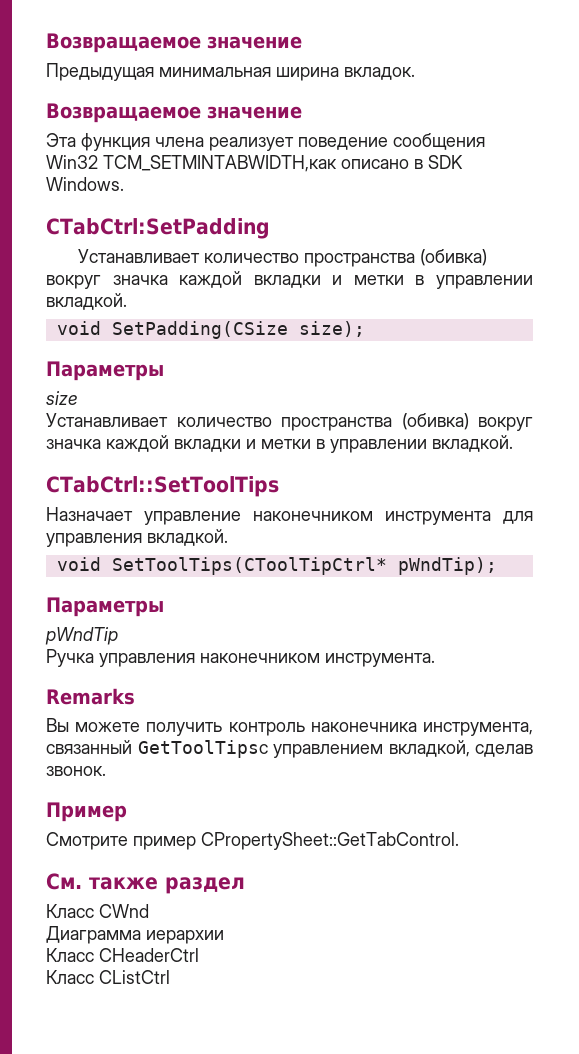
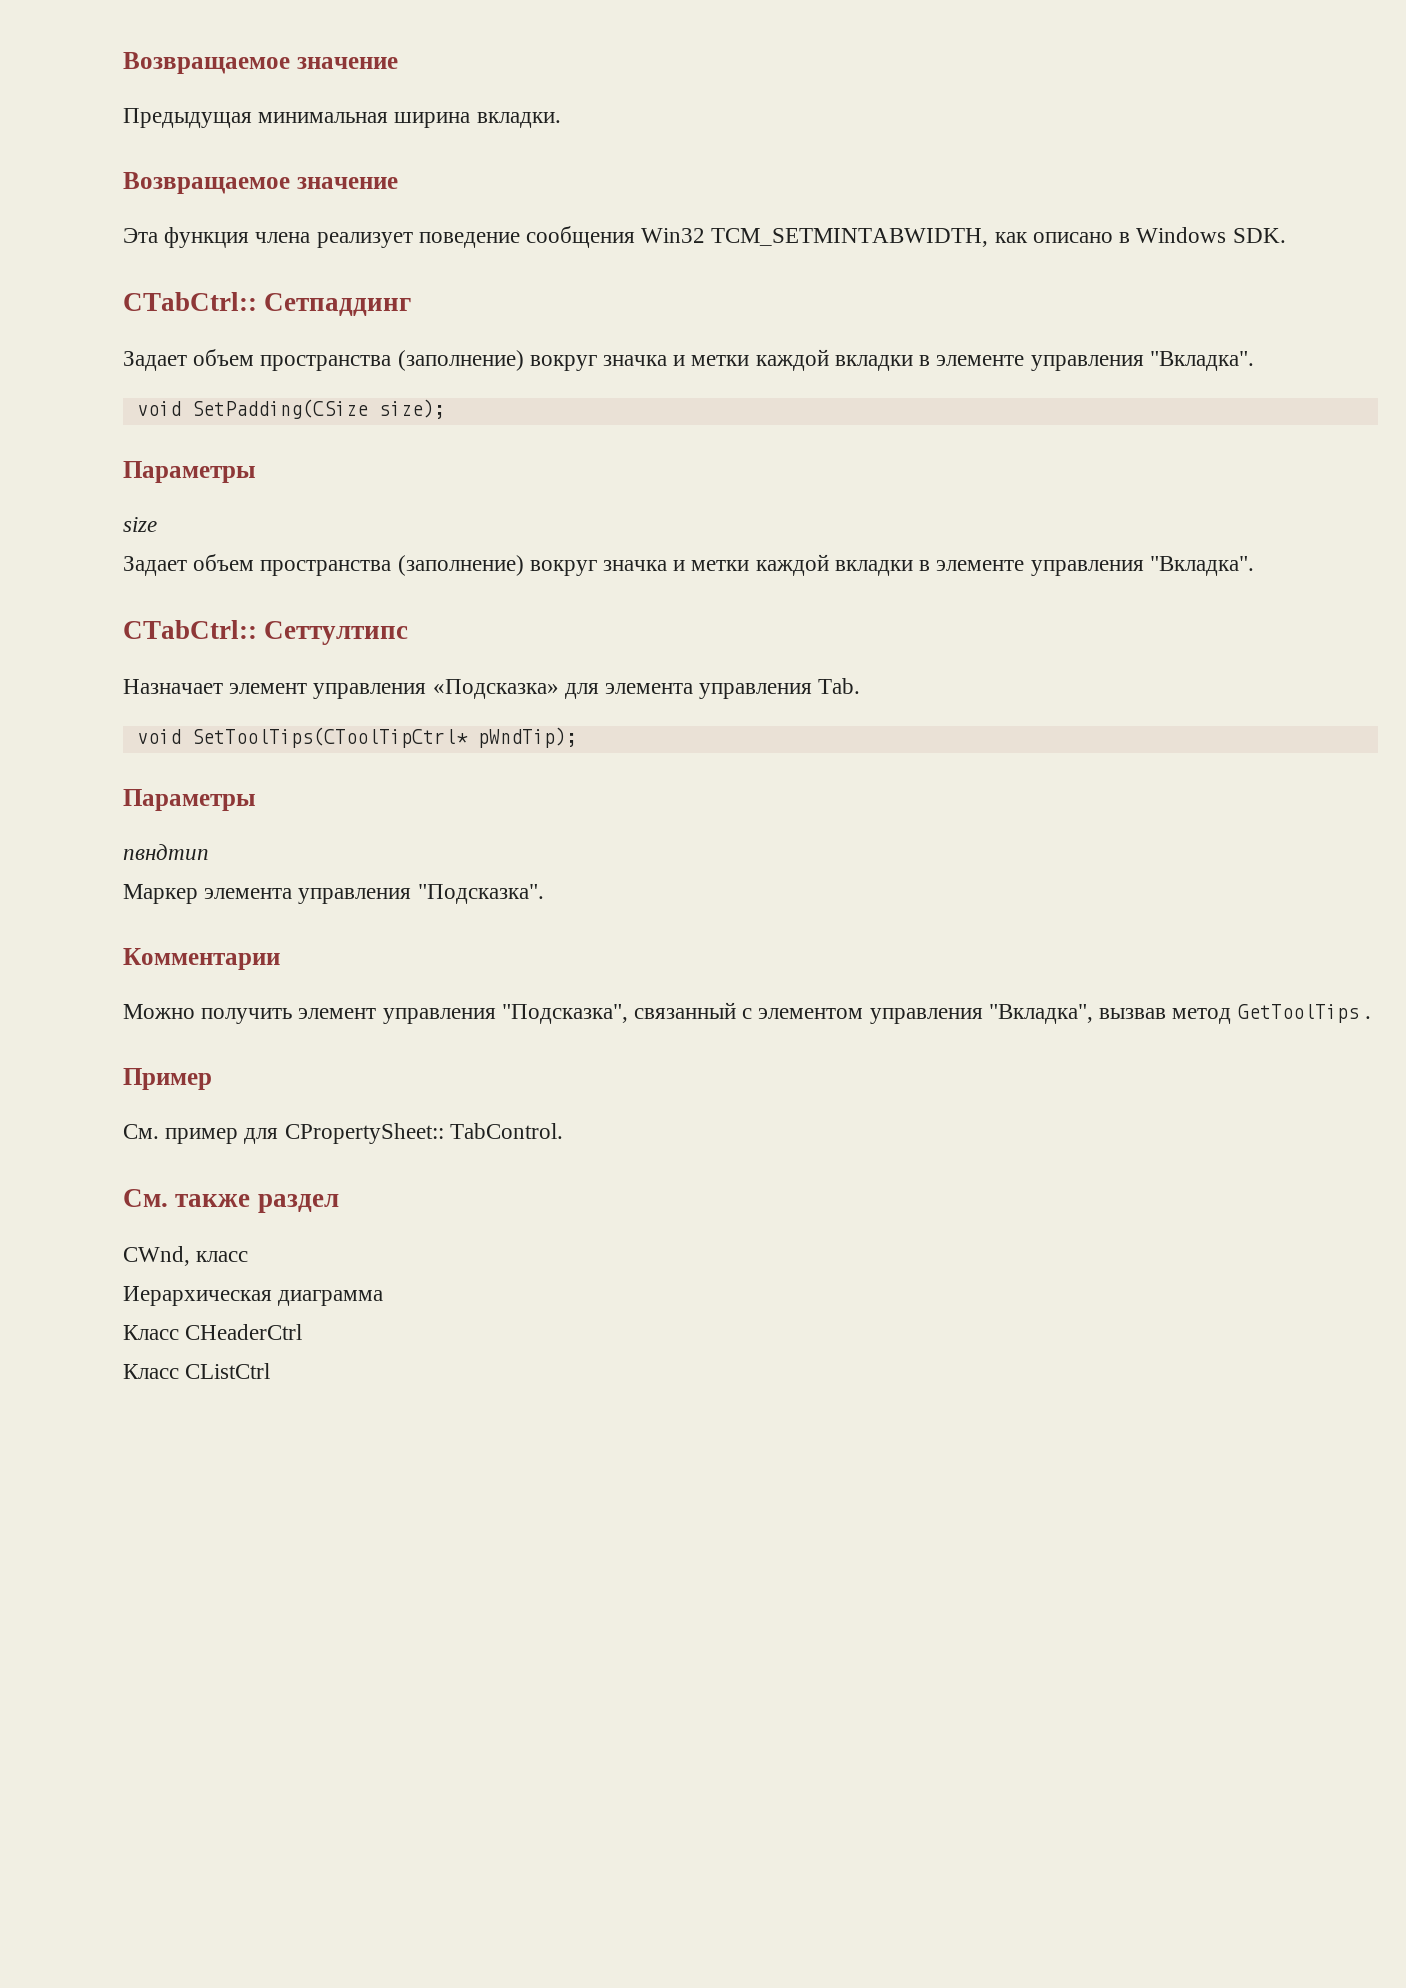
[344,67,415,80] вкладок. -> [476,112,561,128] вкладки.
[103,155,463,172] [46,177,124,191] [46,218,270,239] [78,249,488,267] [46,271,533,289] [46,293,127,310] TCM_SETMINTABWIDTH,как описано в SDK Windows. // CTabCtrl:SetPadding // Устанавливает количество пространства (обивка) вокруг значка каждой вкладки и метки в управлении вкладкой. -> [711,227,1286,247] [123,292,412,316] [123,349,1254,371] TCM_SETMINTABWIDTH, как описано в Windows SDK. // CTabCtrl:: Сетпаддинг // Задает объем пространства (заполнение) вокруг значка и метки каждой вкладки в элементе управления "Вкладка".
[46,413,533,431] [46,435,513,453] [46,476,279,497] [46,507,533,525] [46,529,228,547] [56,557,497,575] [46,597,164,617] [45,627,118,645] [46,649,435,667] [46,688,135,705] [46,718,533,736] [46,740,533,758] [46,766,106,776] [46,802,127,822] [46,832,459,850] Устанавливает количество пространства (обивка) вокруг значка каждой вкладки и метки в управлении вкладкой. // CTabCtrl::SetToolTips // Назначает управление наконечником инструмента для управления вкладкой. // void SetToolTips(CToolTipCtrl* pWndTip); // Параметры // pWndTip // Ручка управления наконечником инструмента. // Remarks // Вы можете получить контроль наконечника инструмента, связанный GetToolTipsс управлением вкладкой, сделав звонок. // Пример // Смотрите пример CPropertySheet::GetTabControl. -> [123,554,1254,576] [123,620,409,645] [123,678,861,699] [136,727,577,748] [123,789,256,811] [123,844,209,860] [123,884,544,904] [123,948,280,970] [123,1002,1371,1024] [123,1068,212,1090] [123,1123,563,1144] Задает объем пространства (заполнение) вокруг значка и метки каждой вкладки в элементе управления "Вкладка". // CTabCtrl:: Сеттултипс // Назначает элемент управления «Подсказка» для элемента управления Tab. // void SetToolTips(CToolTipCtrl* pWndTip); // Параметры // пвндтип // Маркер элемента управления "Подсказка". // Комментарии // Можно получить элемент управления "Подсказка", связанный с элементом управления "Вкладка", вызвав метод GetToolTips . // Пример // См. пример для CPropertySheet:: TabControl.
[46,904,149,918] [46,926,224,944] Класс CWnd // Диаграмма иерархии -> [123,1246,249,1266] [123,1286,384,1306] CWnd, класс // Иерархическая диаграмма

